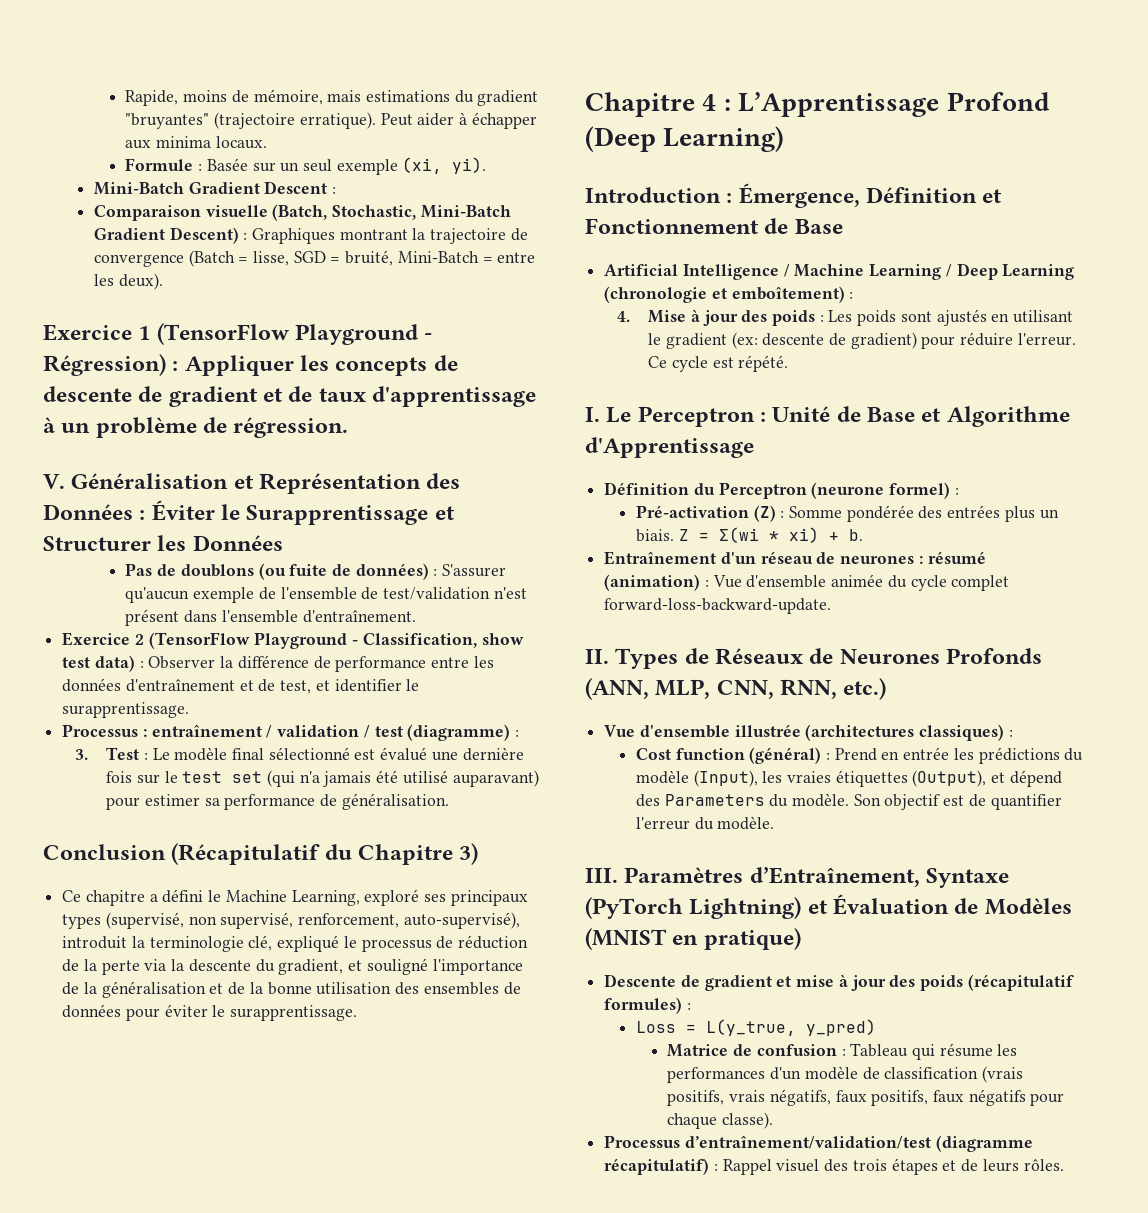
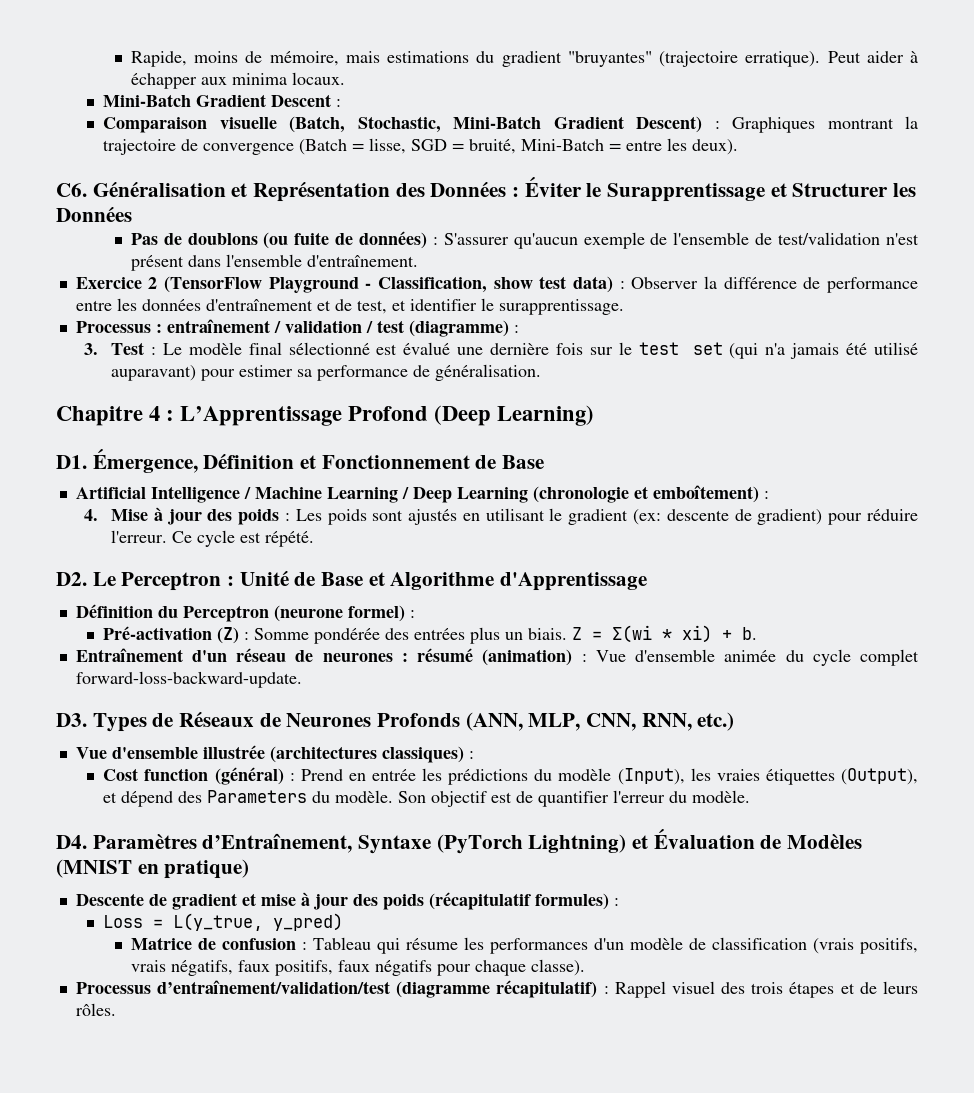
[125,157,487,175] // Formule : Basée sur un seul exemple (xi, yi). -> (345, 78) none
[43,323,433,345] [43,354,458,376] [43,386,537,407] [43,417,349,438] [43,474,65,489] Exercice 1 (TensorFlow Playground - Régression) : Appliquer les concepts de descente de gradient et de taux d'apprentissage à un problème de régression. // V. -> [56,183,87,197] C6.
[43,843,479,865] [62,889,528,906] [62,912,520,929] [62,935,529,952] [62,958,523,975] [62,981,521,998] [62,1004,358,1021] // Conclusion (Récapitulatif du Chapitre 3) // Ce chapitre a défini le Machine Learning, exploré ses principaux types (supervisé, non supervisé, renforcement, auto-supervisé), introduit la terminologie clé, expliqué le processus de réduction de la perte via la descente du gradient, et souligné l'importance de la généralisation et de la bonne utilisation des ensembles de données pour éviter le surapprentissage. -> (542, 372) none
[585,187,733,203] Introduction : -> [56,455,87,469] D1.
[585,407,600,422] I. -> [56,572,87,586] D2.
[585,649,609,664] II. -> [56,713,87,727] D3.
[585,868,618,883] III. -> [56,835,87,849] D4.

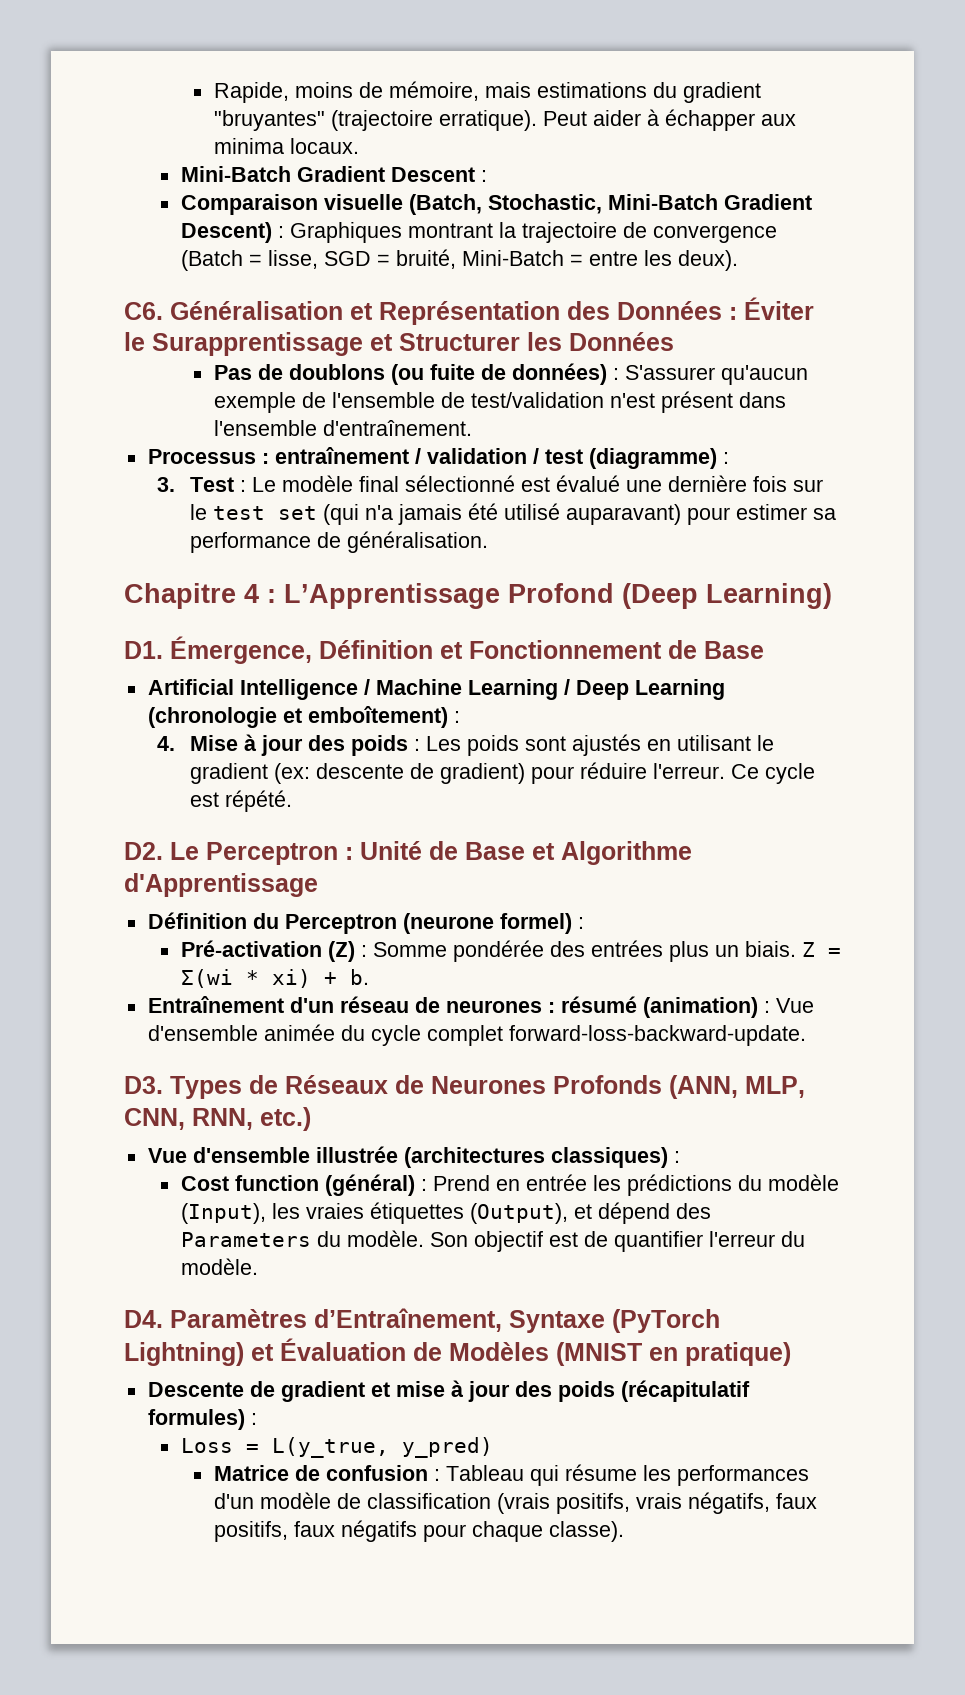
[75,276,918,293] [75,298,624,315] // Exercice 2 (TensorFlow Playground - Classification, show test data) : Observer la différence de performance entre les données d'entraînement et de test, et identifier le surapprentissage. -> (472, 428) none
[75,980,919,998] [75,1003,116,1016] // Processus d’entraînement/validation/test (diagramme récapitulatif) : Rappel visuel des trois étapes et de leurs rôles. -> (624, 1531) none

